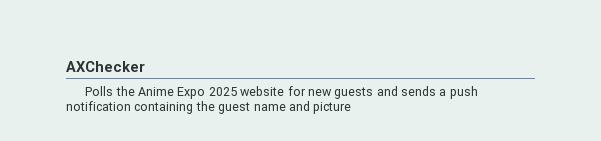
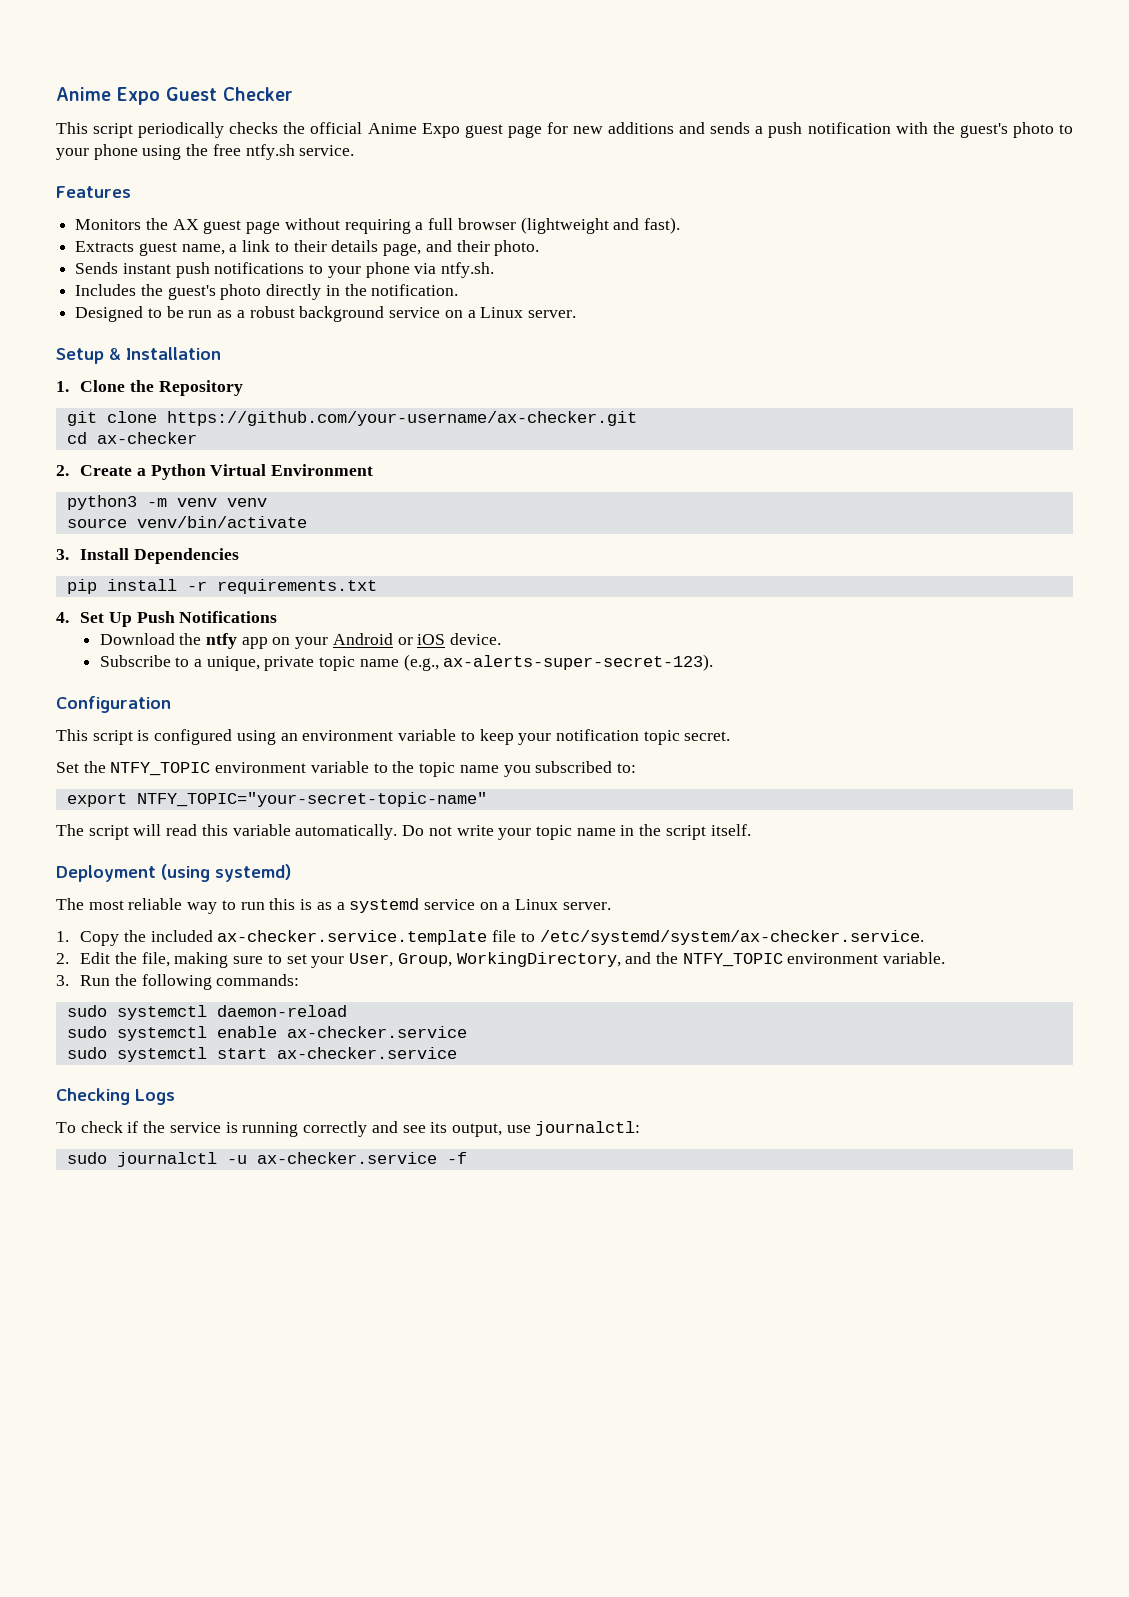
[66,61,145,72] [85,86,285,99] AXChecker // Polls the Anime Expo 2025 website -> [56,87,293,105] [56,122,542,138] Anime Expo Guest Checker // This script periodically checks the official Anime Expo guest page
[334,87,374,99] guests -> [608,122,675,134] additions
[134,101,352,114] containing the guest name and picture -> [895,122,1074,138] [56,144,355,160] [56,186,131,198] [75,217,680,234] [75,240,540,256] [75,262,495,278] [75,284,459,300] [75,306,576,322] [56,347,221,364] [56,380,243,396] [66,411,637,426] [66,432,197,444] [56,464,374,480] [66,495,267,510] [66,516,307,528] [56,548,239,564] [66,579,377,594] [56,611,278,627] [99,633,502,649] [99,654,714,671] [56,696,171,713] [56,729,731,745] [56,761,636,777] [66,792,487,807] [56,824,751,840] [56,864,291,882] [56,898,611,914] [56,930,924,946] [56,952,946,968] [56,974,300,990] [66,1005,347,1020] [66,1026,467,1041] [66,1047,457,1062] [56,1088,175,1105] [56,1121,641,1137] [66,1152,467,1167] with the guest's photo to your phone using the free ntfy.sh service. // Features // Monitors the AX guest page without requiring a full browser (lightweight and fast). // Extracts guest name, a link to their details page, and their photo. // Sends instant push notifications to your phone via ntfy.sh. // Includes the guest's photo directly in the notification. // Designed to be run as a robust background service on a Linux server. // Setup & Installation // 1. Clone the Repository // git clone https://github.com/your-username/ax-checker.git // cd ax-checker // 2. Create a Python Virtual Environment // python3 -m venv venv // source venv/bin/activate // 3. Install Dependencies // pip install -r requirements.txt // 4. Set Up Push Notifications // Download the ntfy app on your Android or iOS device. // Subscribe to a unique, private topic name (e.g., ax-alerts-super-secret-123). // Configuration // This script is configured using an environment variable to keep your notification topic secret. // Set the NTFY_TOPIC environment variable to the topic name you subscribed to: // export NTFY_TOPIC="your-secret-topic-name" // The script will read this variable automatically. Do not write your topic name in the script itself. // Deployment (using systemd) // The most reliable way to run this is as a systemd service on a Linux server. // 1. Copy the included ax-checker.service.template file to /etc/systemd/system/ax-checker.service. // 2. Edit the file, making sure to set your User, Group, WorkingDirectory, and the NTFY_TOPIC environment variable. // 3. Run the following commands: // sudo systemctl daemon-reload // sudo systemctl enable ax-checker.service // sudo systemctl start ax-checker.service // Checking Logs // To check if the service is running correctly and see its output, use journalctl: // sudo journalctl -u ax-checker.service -f

